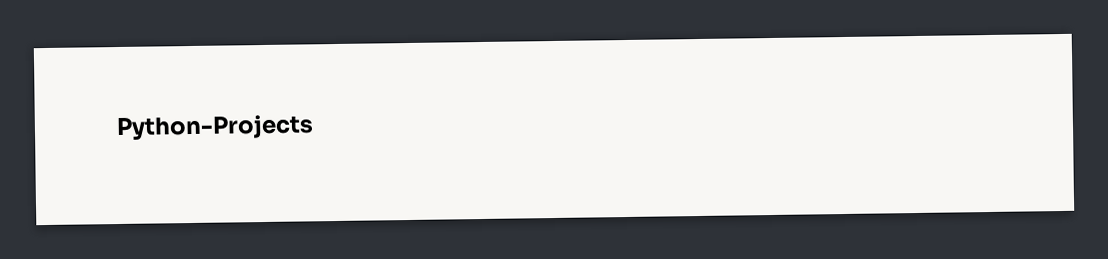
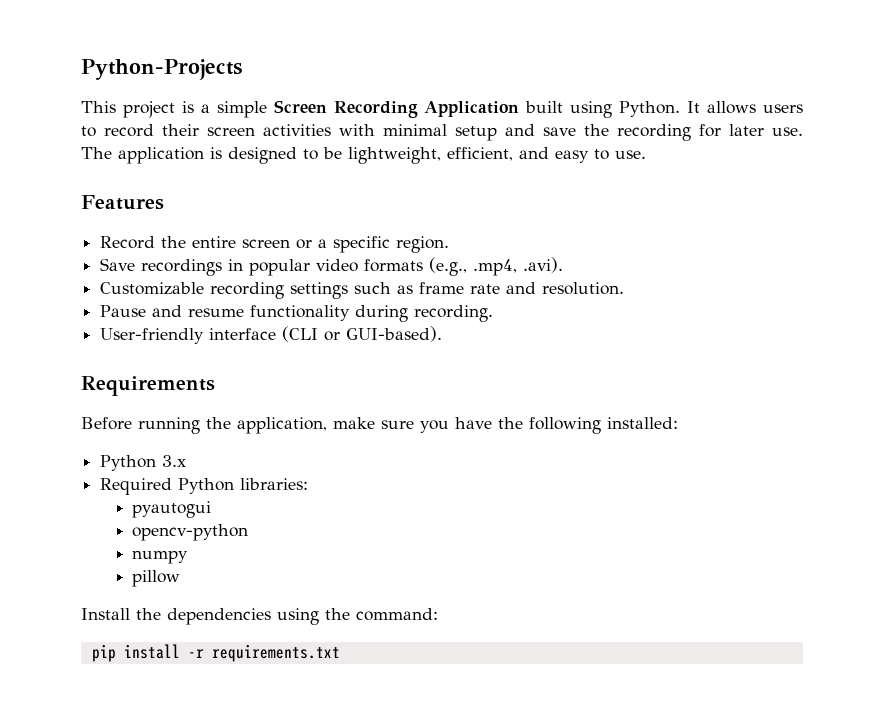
(314, 127) none -> [81,100,803,118] [81,124,803,141] [81,147,646,164] [81,195,164,210] [100,236,450,253] [100,257,564,276] [100,282,625,299] [100,305,494,322] [100,326,443,344] [81,376,215,396] [81,417,678,434] [100,455,187,471] [100,478,309,495] [132,501,212,518] [132,524,249,541] [132,550,189,564] [132,570,181,587] [81,608,438,625] [91,644,340,662] // This project is a simple Screen Recording Application built using Python. It allows users to record their screen activities with minimal setup and save the recording for later use. The application is designed to be lightweight, efficient, and easy to use. // Features // Record the entire screen or a specific region. // Save recordings in popular video formats (e.g., .mp4, .avi). // Customizable recording settings such as frame rate and resolution. // Pause and resume functionality during recording. // User-friendly interface (CLI or GUI-based). // Requirements // Before running the application, make sure you have the following installed: // Python 3.x // Required Python libraries: // pyautogui // opencv-python // numpy // pillow // Install the dependencies using the command: // pip install -r requirements.txt

